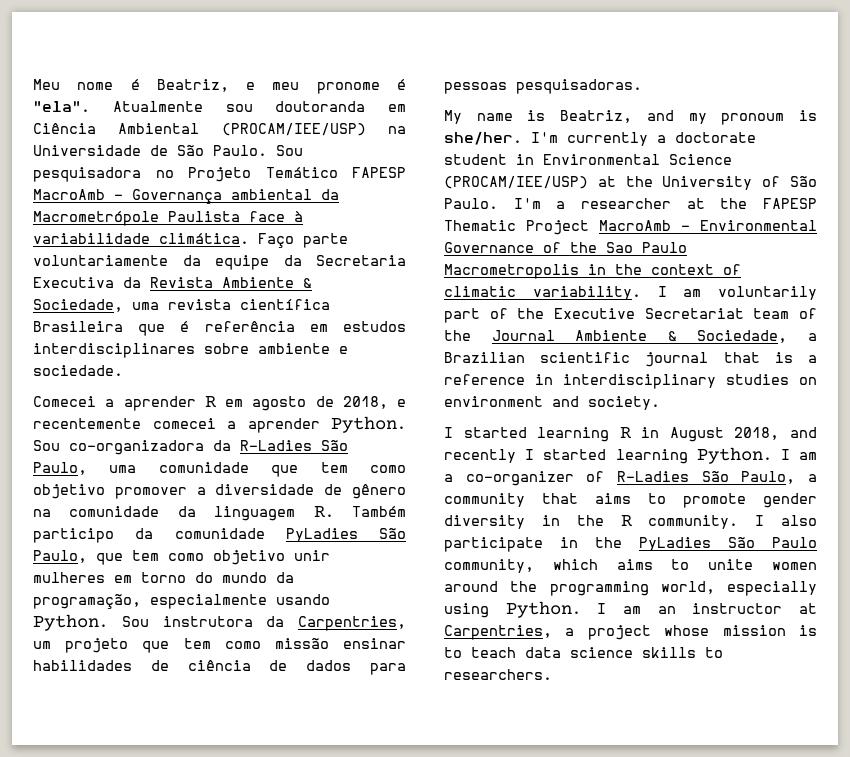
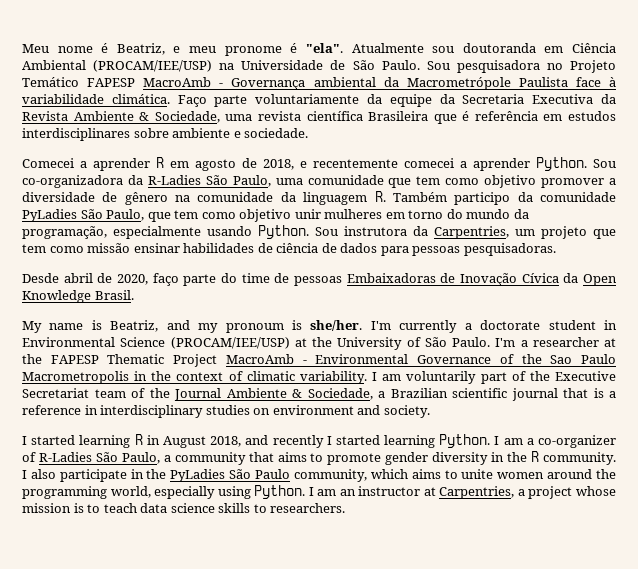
(642, 86) none -> [22,273,617,286] [22,290,134,303] // Desde abril de 2020, faço parte do time de pessoas Embaixadoras de Inovação Cívica da Open Knowledge Brasil.

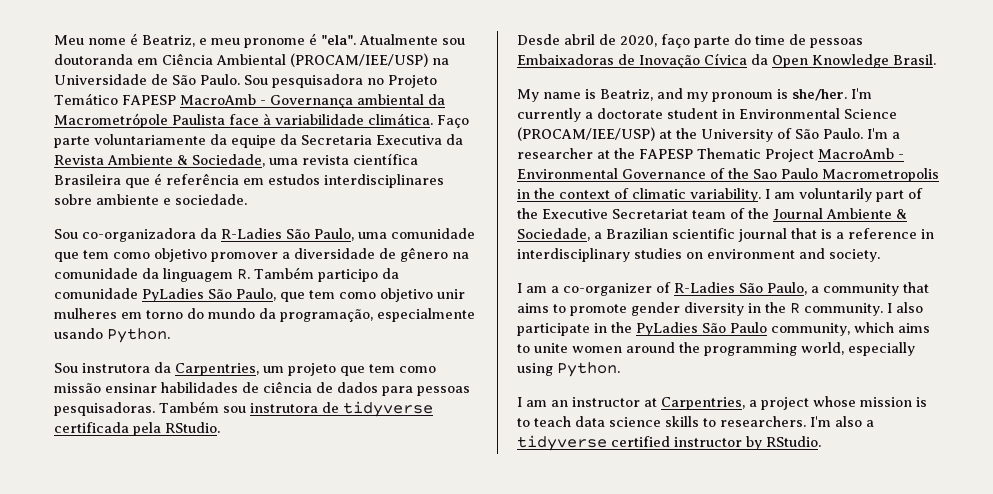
[22,157,587,171] Comecei a aprender R em agosto de 2018, e recentemente comecei a aprender Python. -> (247, 199) none
(309, 232) none -> (170, 335) //
(556, 249) none -> [159,401,433,417] [54,422,220,436] Também sou instrutora de tidyverse certificada pela RStudio.
[31,434,500,448] started learning R in August 2018, and recently I started learning Python. I -> (522, 288) none
(306, 492) none -> (620, 369) //
(346, 508) none -> [810,416,874,427] [517,435,821,451] I'm also a tidyverse certified instructor by RStudio.

